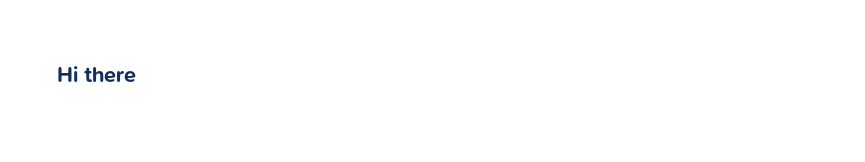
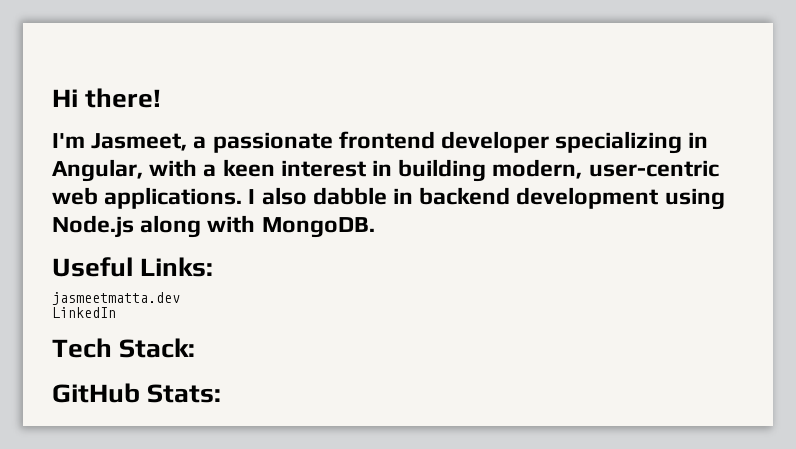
[84,67,136,83] there -> [85,88,162,108] [52,131,709,154] [52,159,719,182] [52,187,725,210] [52,215,375,238] [52,257,214,277] [52,292,180,305] [52,307,116,318] [52,338,196,358] [52,383,222,403] there! // I'm Jasmeet, a passionate frontend developer specializing in Angular, with a keen interest in building modern, user-centric web applications. I also dabble in backend development using Node.js along with MongoDB. // Useful Links: // jasmeetmatta.dev // LinkedIn // Tech Stack: // GitHub Stats:

